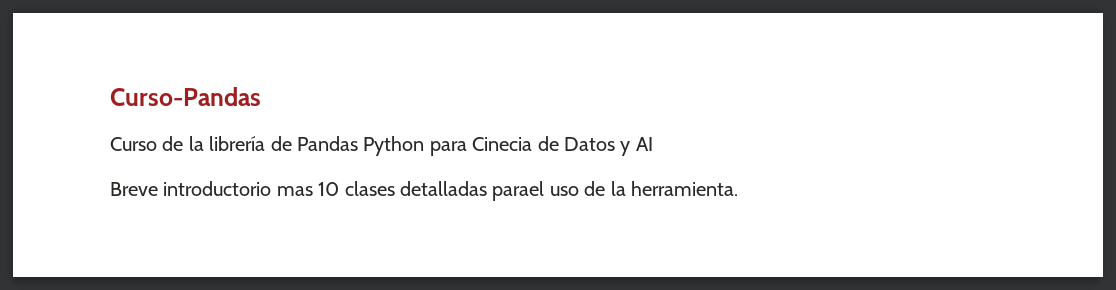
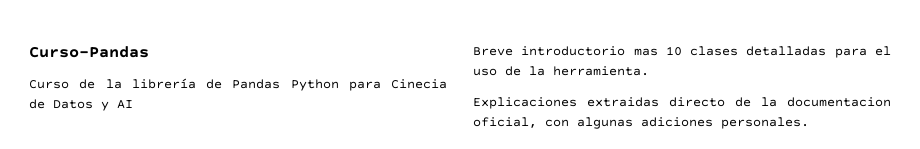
[492,181,545,201] parael -> [834,46,891,58] para el
(738, 188) none -> [473,97,891,109] [473,117,809,129] // Explicaciones extraidas directo de la documentacion oficial, con algunas adiciones personales.

